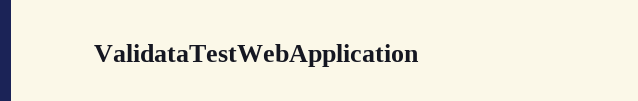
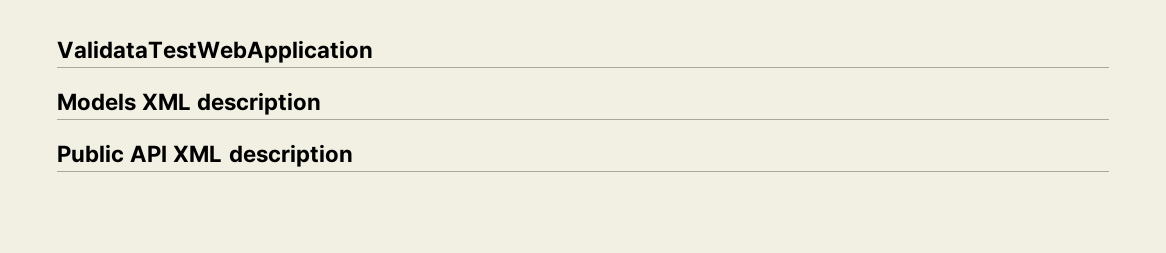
(419, 55) none -> [57,92,322,115] [57,144,353,167] // Models XML description // Public API XML description

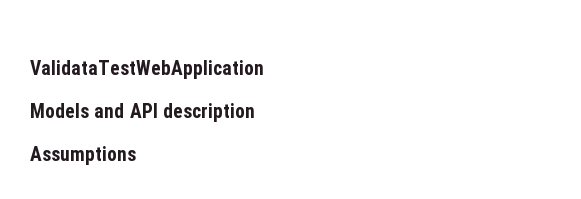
[142,93,192,110] XML -> [94,103,158,118] and API
[57,144,353,167] Public API XML description -> [30,146,136,165] Assumptions

